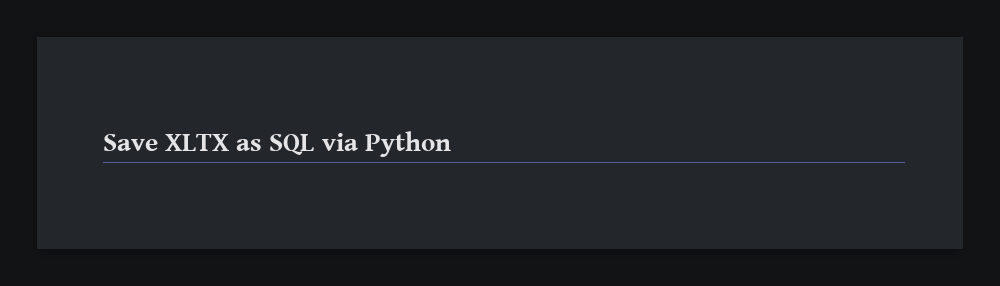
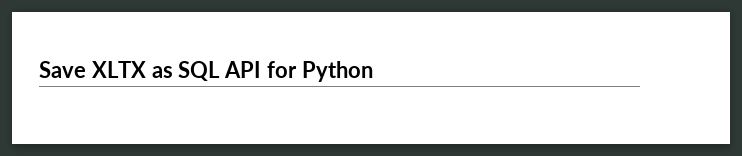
[321,133,358,151] via -> [224,61,298,78] API for

